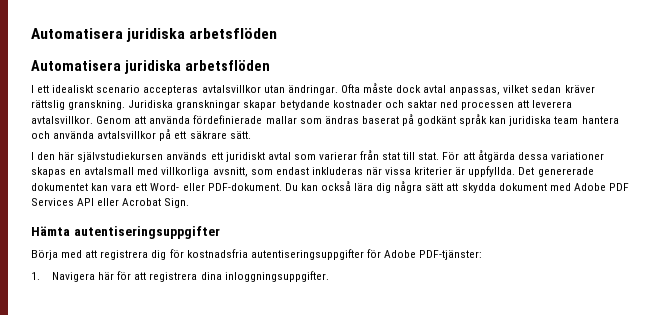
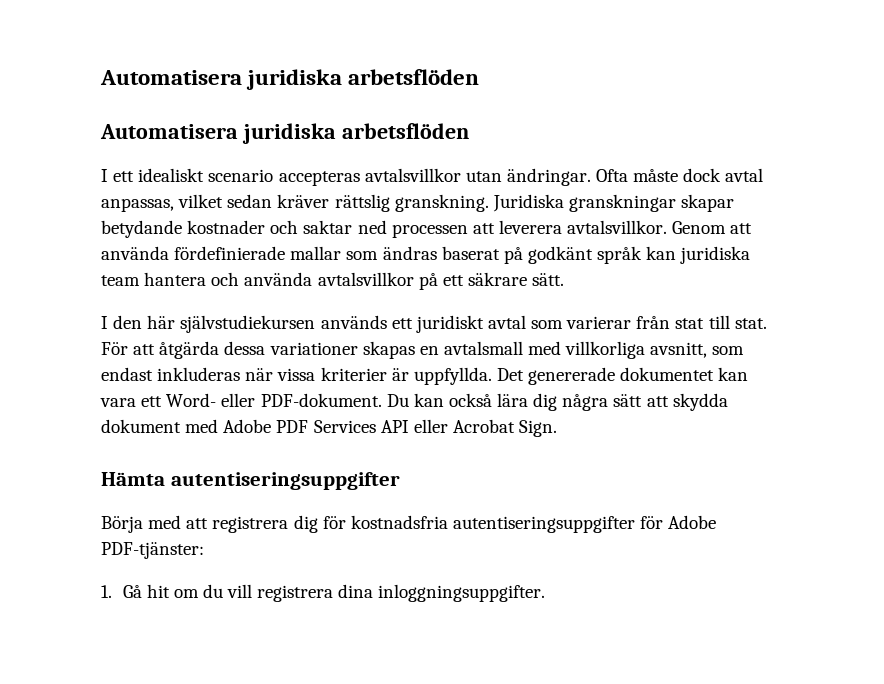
[51,271,147,282] Navigera här för att -> [122,584,253,598] Gå hit om du vill

